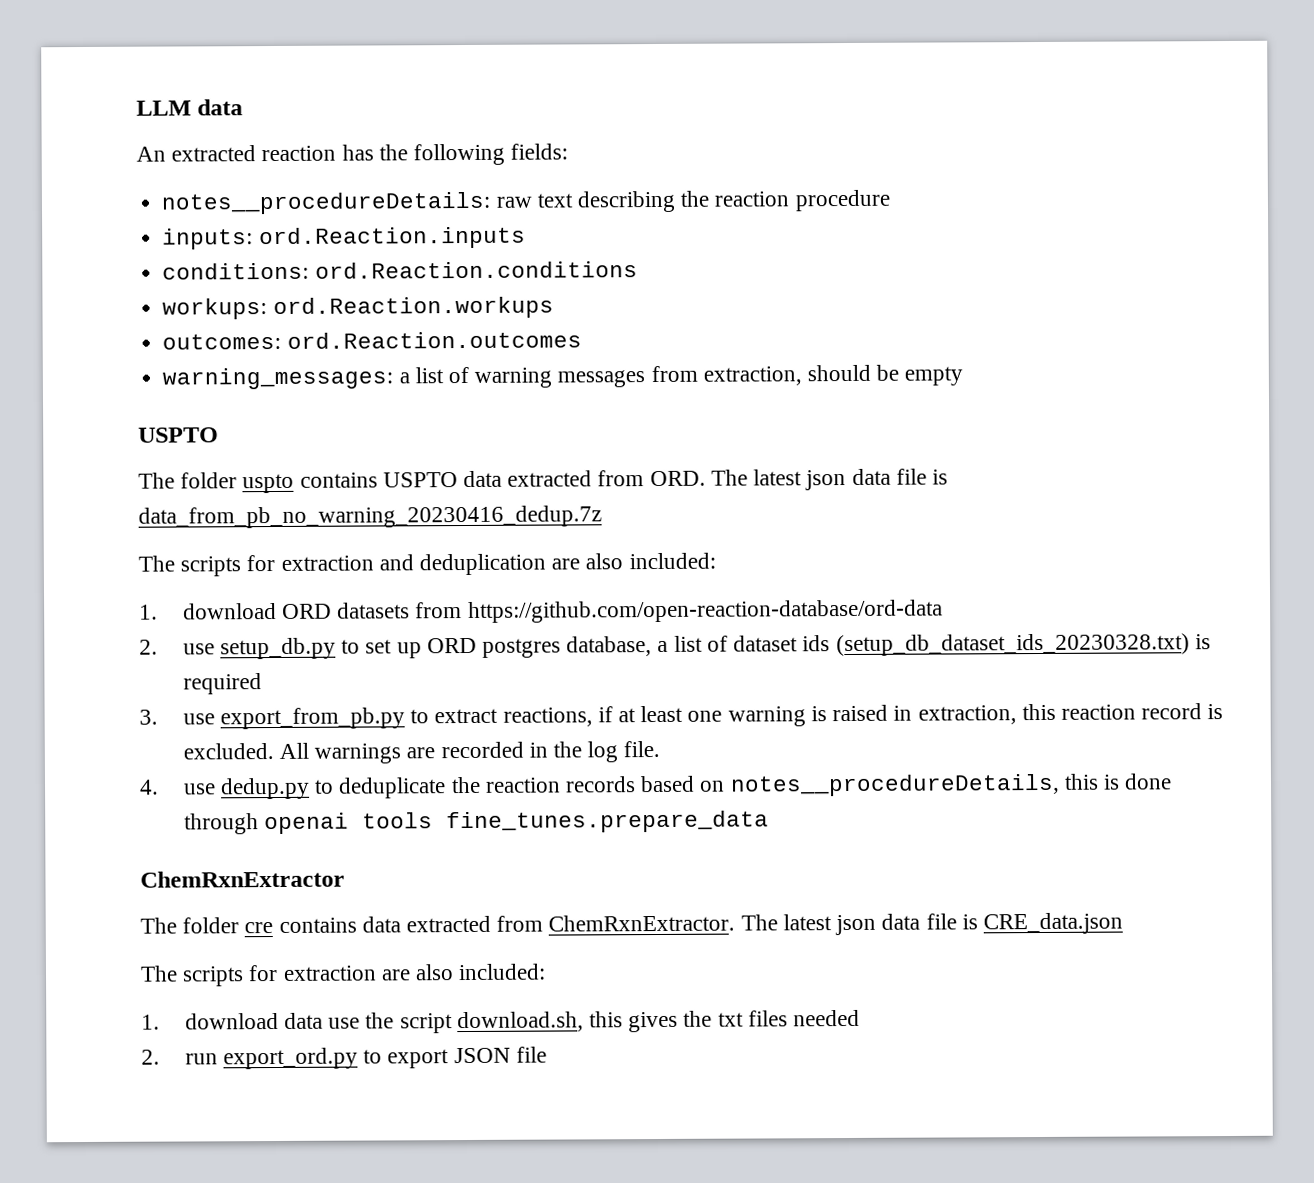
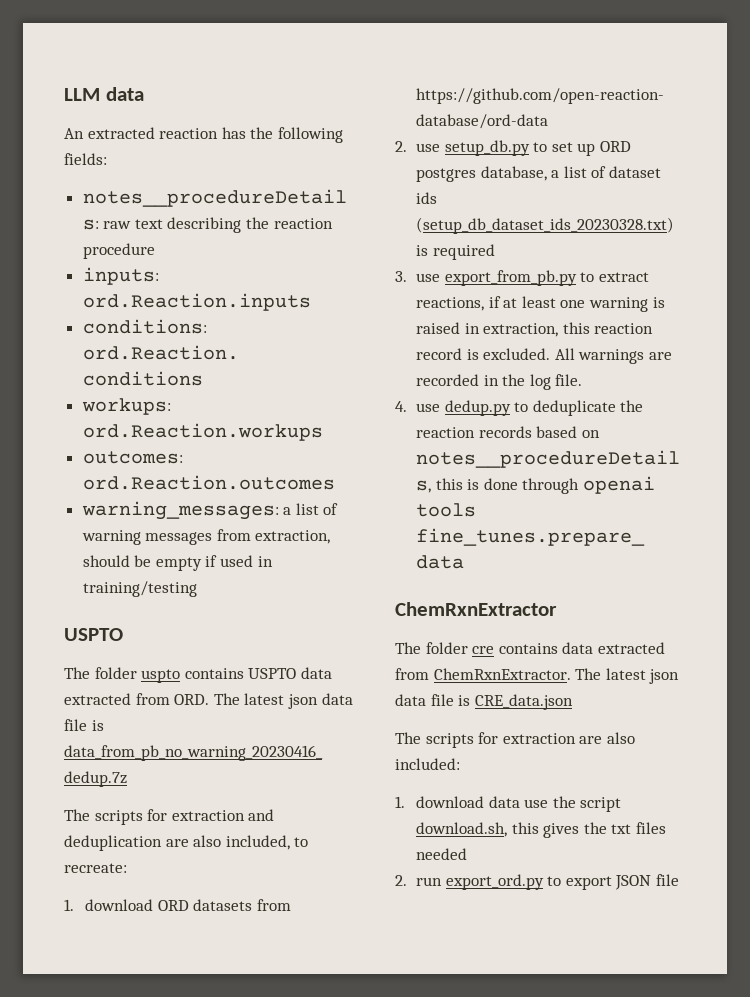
(964, 376) none -> [205,555,273,567] [82,581,197,597] if used in training/testing
[628,552,716,570] included: -> [225,835,309,850] [64,863,127,873] included, to recreate:

